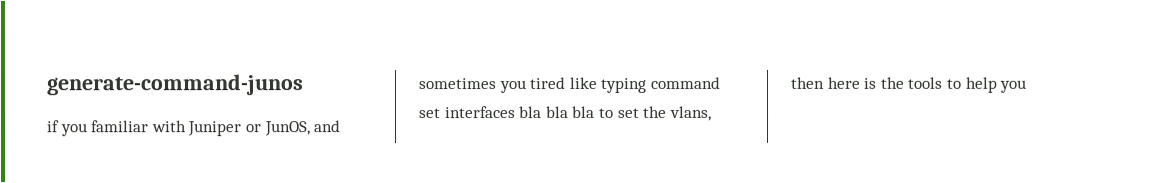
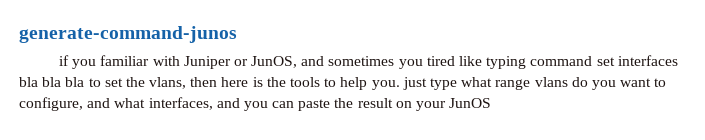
[999,79,1028,93] you -> [371,77,667,90] [19,97,492,111] you. just type what range vlans do you want to configure, and what interfaces, and you can paste the result on your JunOS

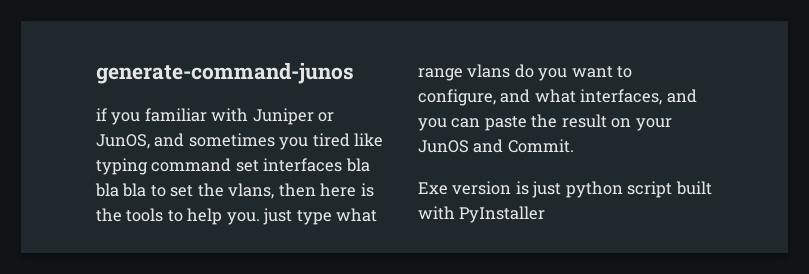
(492, 103) none -> [473,139,574,153] [418,181,712,198] [418,206,546,223] and Commit. // Exe version is just python script built with PyInstaller

